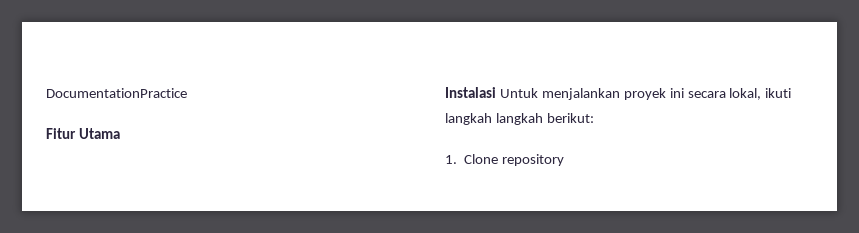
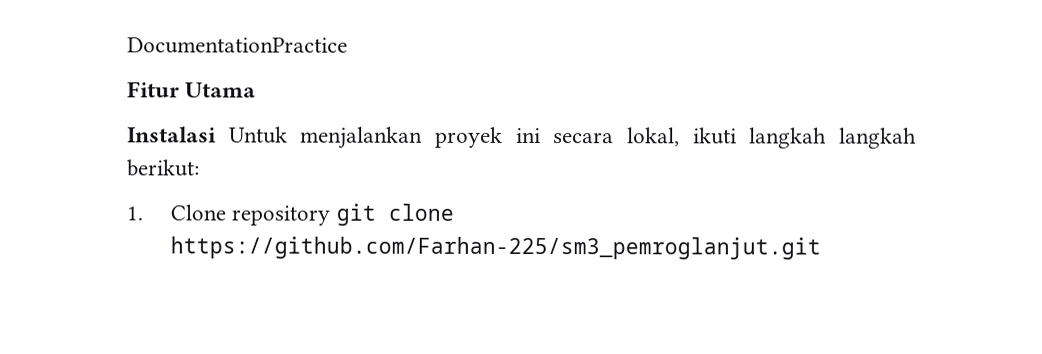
(565, 160) none -> [335,203,454,226] [170,236,822,260] git clone https://github.com/Farhan-225/sm3_pemroglanjut.git

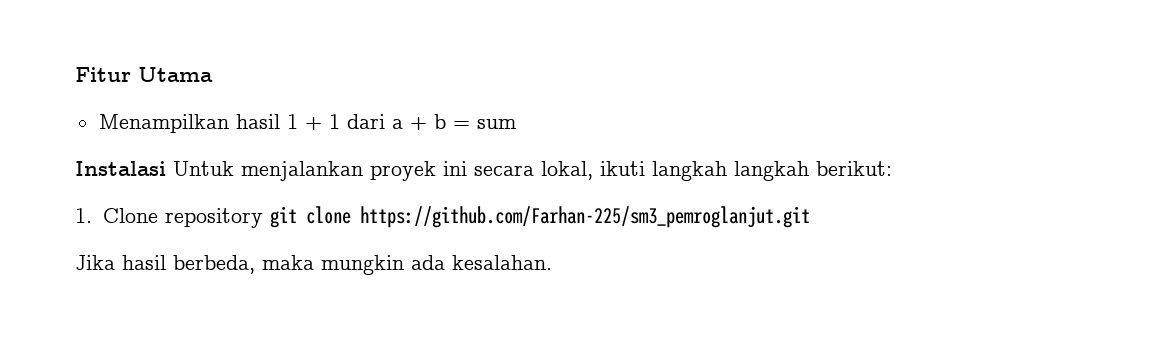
[127,37,348,54] DocumentationPractice // -> (75, 74) none
(257, 90) none -> [98,114,517,133] // Menampilkan hasil 1 + 1 dari a + b = sum
(822, 248) none -> [75,255,552,275] // Jika hasil berbeda, maka mungkin ada kesalahan.

